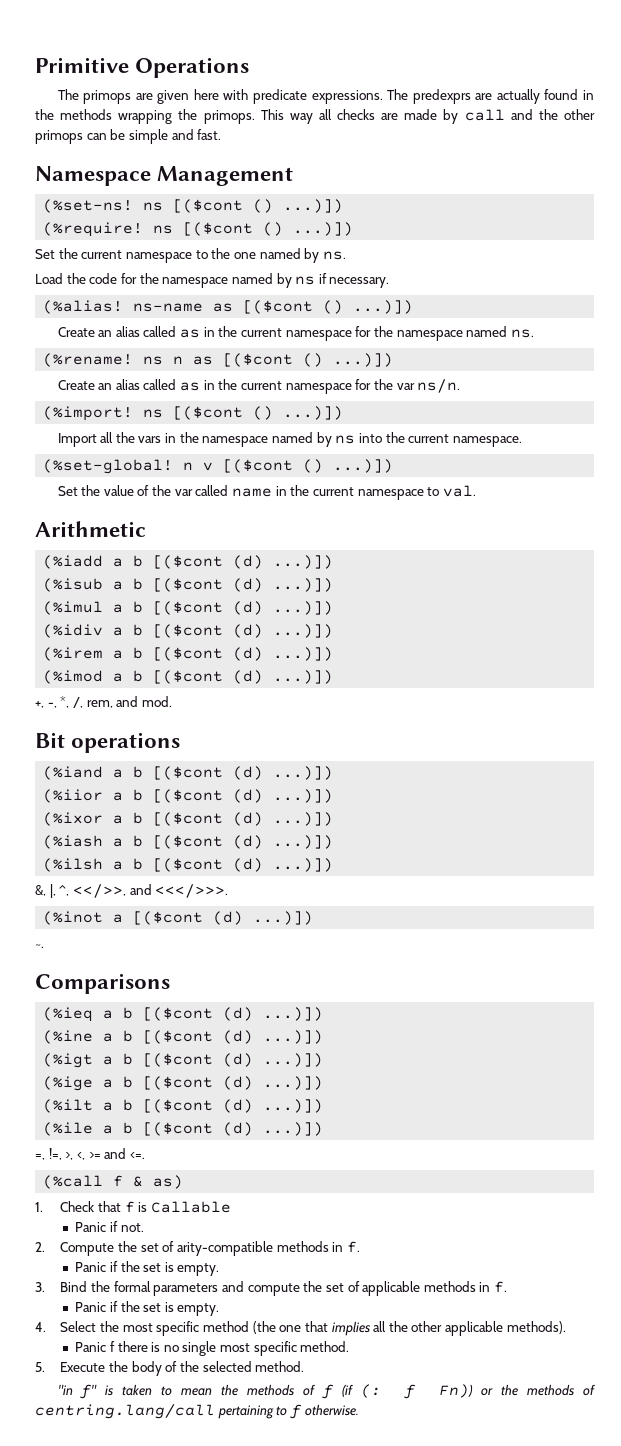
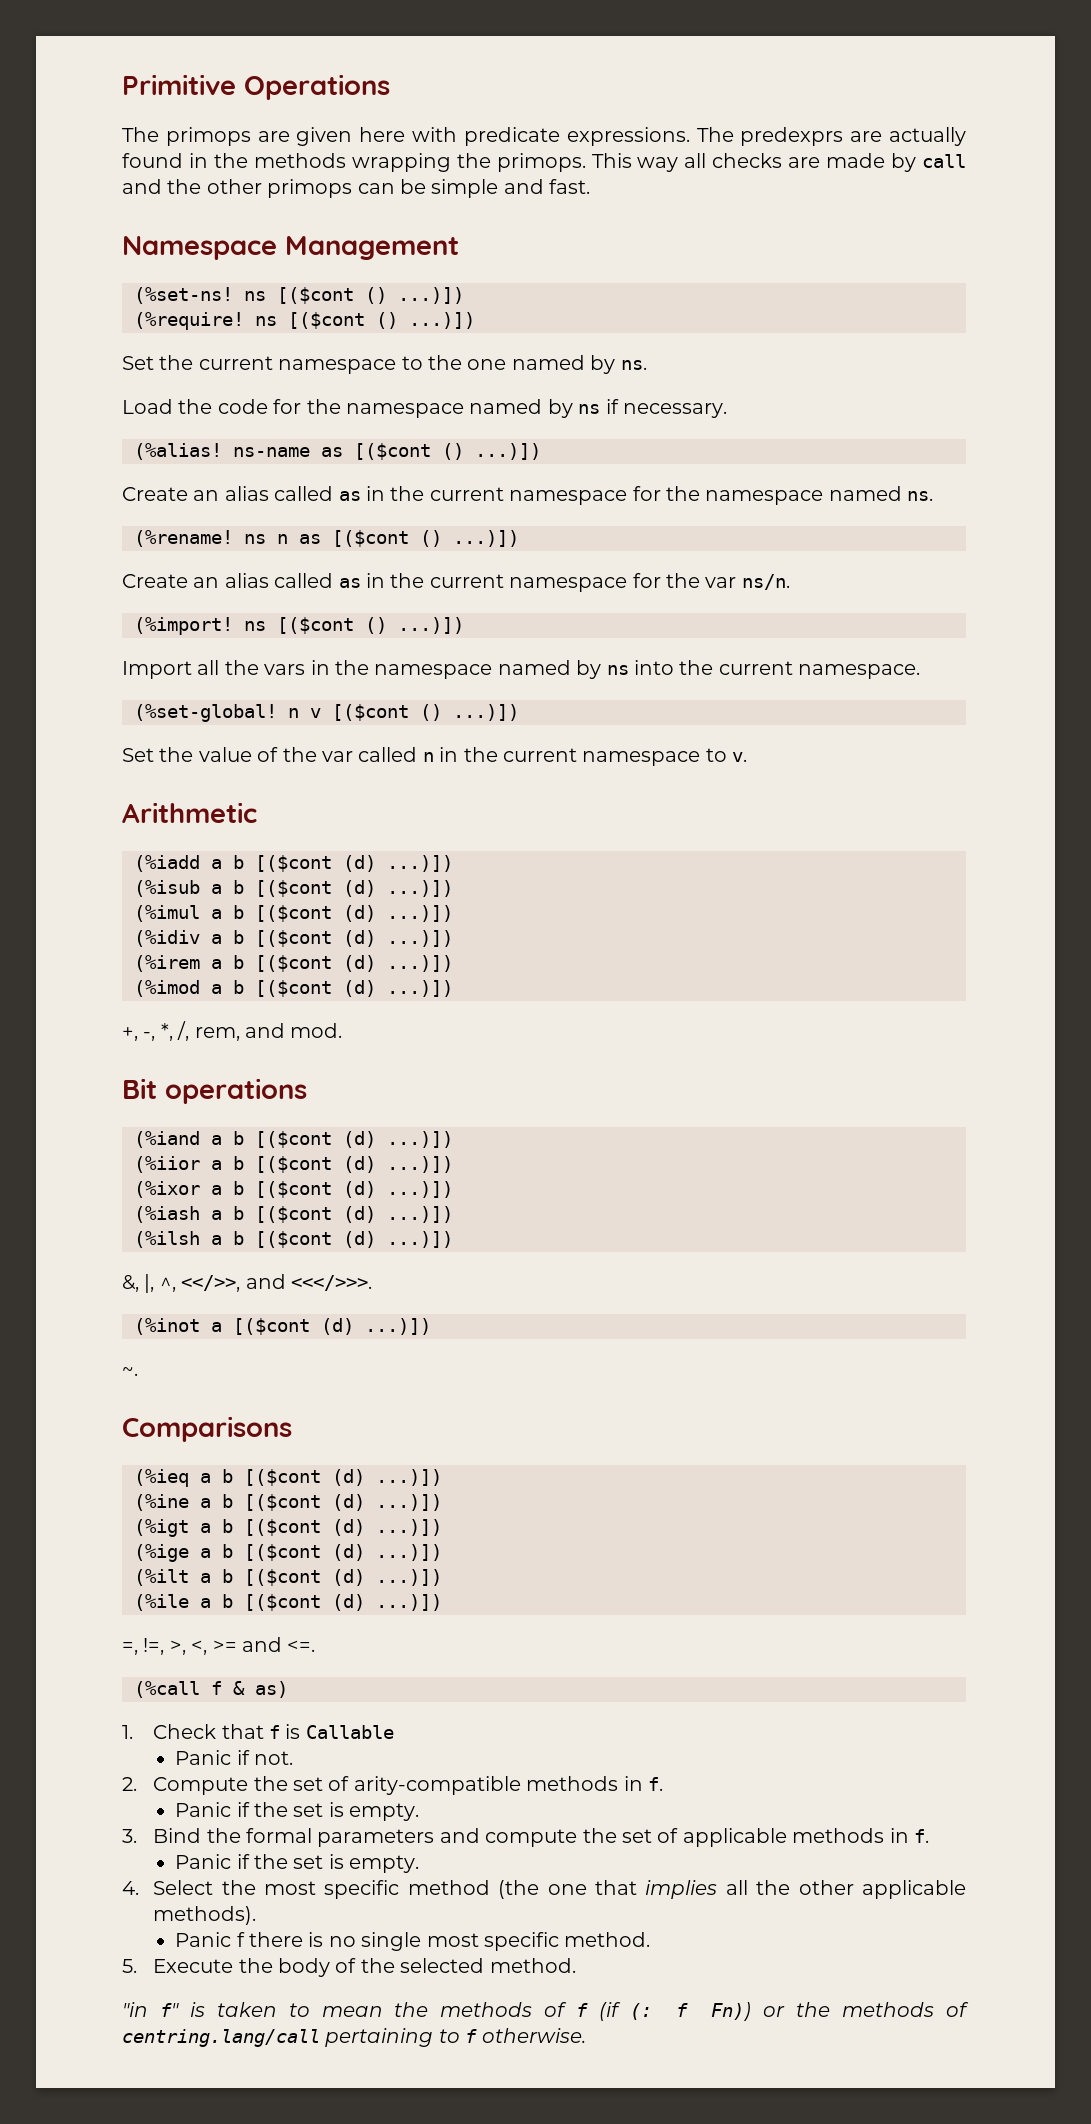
[232,488,273,497] name -> [422,752,434,762] n
[442,485,476,497] val. -> [732,752,748,762] v.

